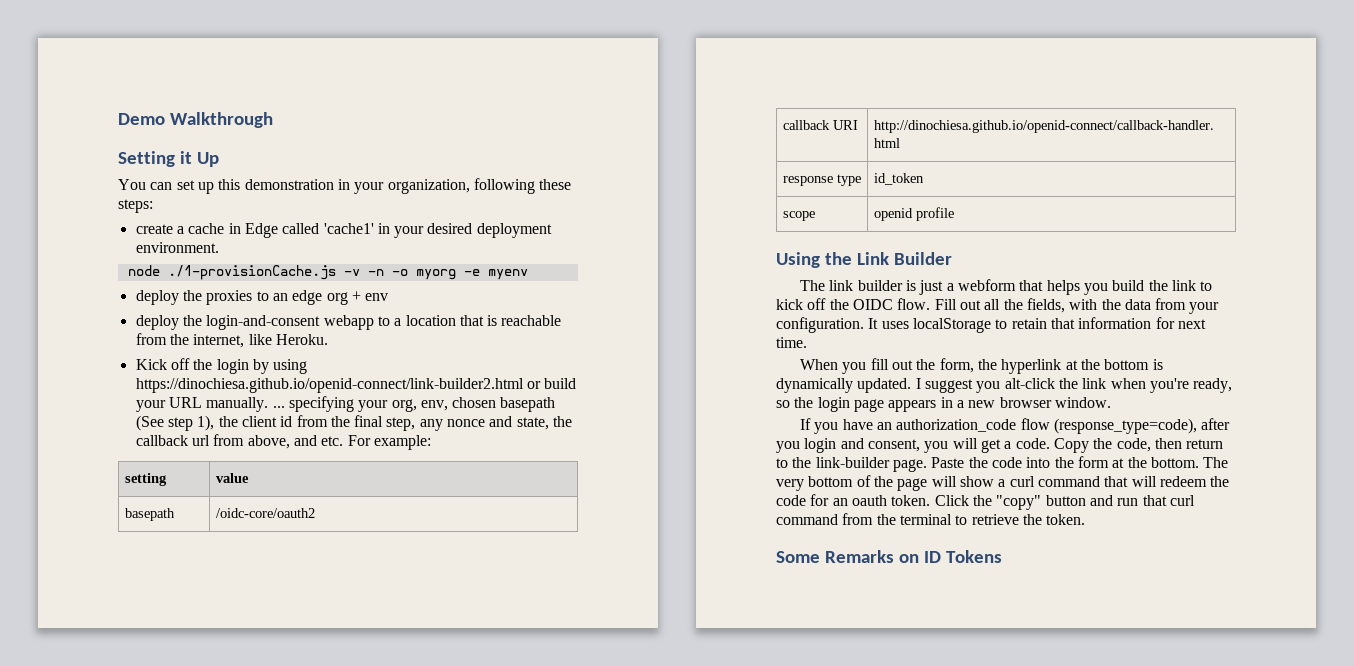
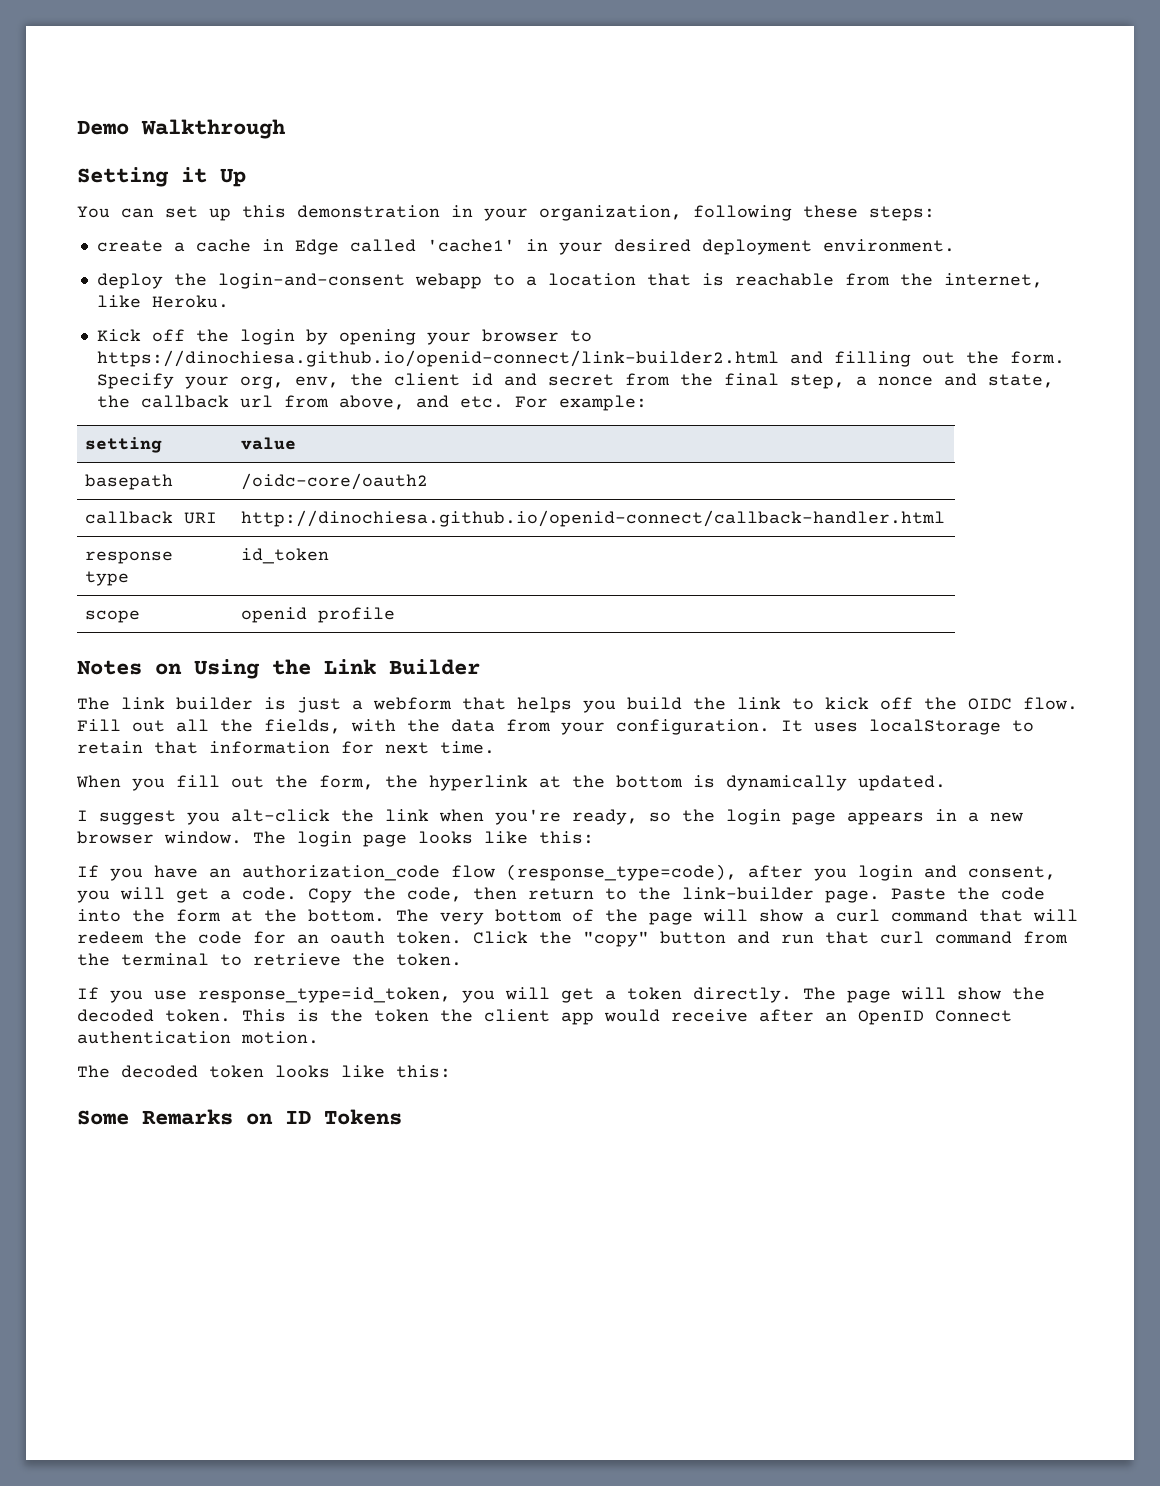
[127,265,528,280] [135,290,389,305] // node ./1-provisionCache.js -v -n -o myorg -e myenv // deploy the proxies to an edge org + env -> (955, 245) none
[273,359,308,374] [135,378,577,393] [135,396,556,412] [135,415,215,431] using https://dinochiesa.github.io/openid-connect/link-builder2.html or build your URL manually. ... specifying your org, env, chosen basepath (See step 1), -> [338,329,592,345] [96,350,1065,367] [96,373,339,389] opening your browser to https://dinochiesa.github.io/openid-connect/link-builder2.html and filling out the form. Specify your org, env,
(293, 421) none -> [503,373,614,386] and secret
[419,419,443,431] any -> [855,376,867,386] a
(954, 214) none -> [77,660,182,675] Notes on
(912, 385) none -> (946, 783) //
(1111, 402) none -> [253,831,594,847] The login page looks like this:
(1086, 519) none -> [77,987,1045,1003] [77,1009,1012,1025] [77,1031,319,1044] [77,1065,451,1078] // If you use response_type=id_token, you will get a token directly. The page will show the decoded token. This is the token the client app would receive after an OpenID Connect authentication motion. // The decoded token looks like this:

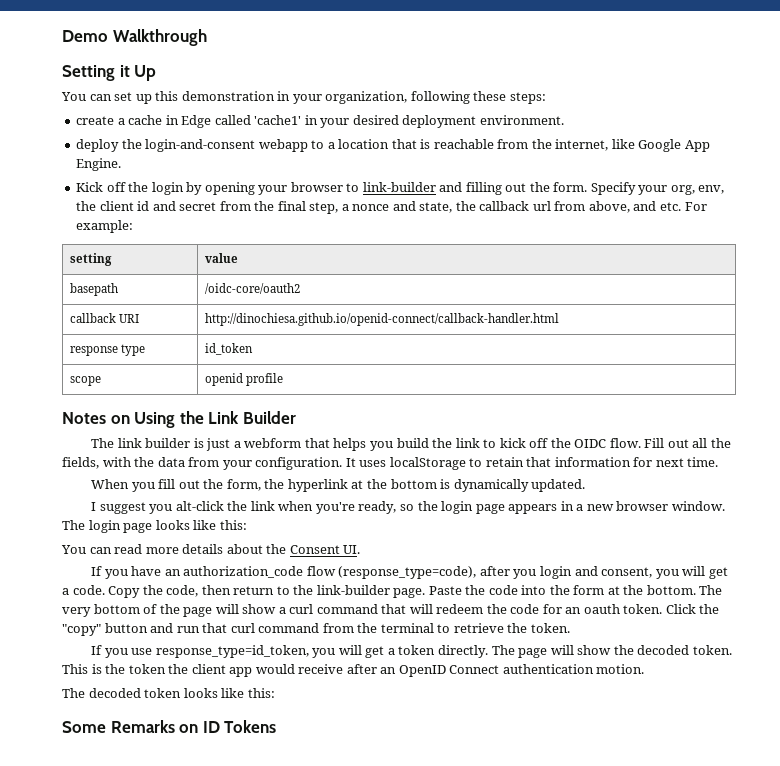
[151,295,229,308] Heroku. -> [638,139,710,152] [76,158,122,171] Google App Engine.
[96,350,779,367] https://dinochiesa.github.io/openid-connect/link-builder2.html -> [362,182,436,192] link-builder
(594, 837) none -> [61,544,361,554] // You can read more details about the Consent UI.

